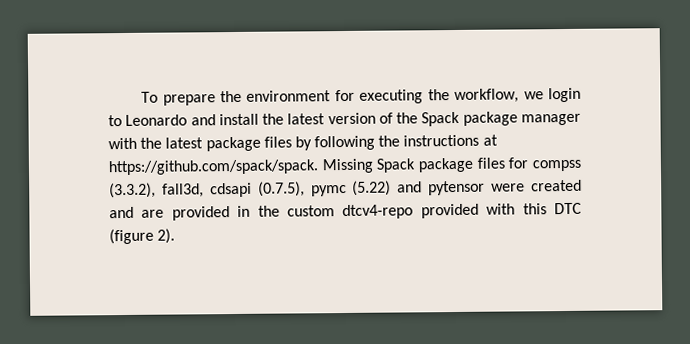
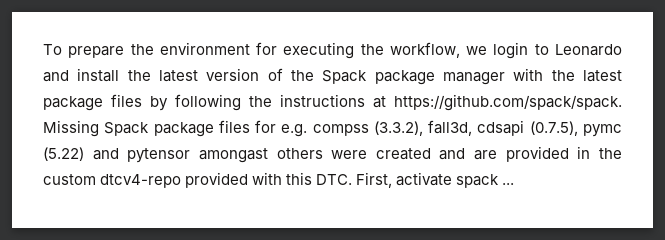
(529, 163) none -> [281,124,308,137] e.g.
(486, 188) none -> [198,148,323,163] amongast others
[553,202,582,215] [109,228,176,245] DTC (figure 2). -> [316,172,515,188] DTC. First, activate spack ...

